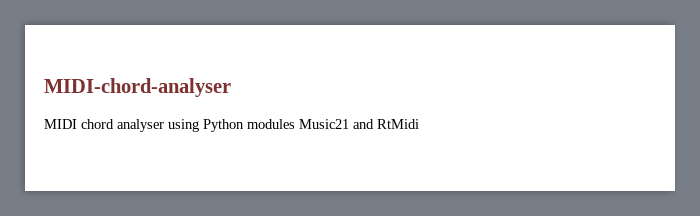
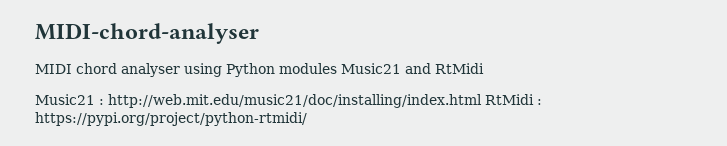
(419, 124) none -> [35,94,542,108] [35,112,307,126] // Music21 : http://web.mit.edu/music21/doc/installing/index.html RtMidi : https://pypi.org/project/python-rtmidi/

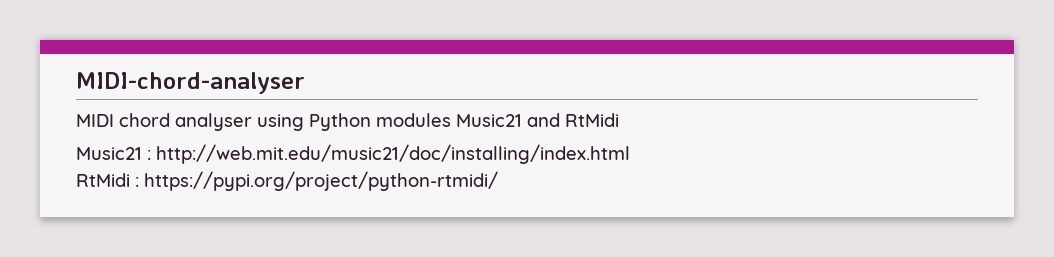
(482, 101) none -> (630, 154) //

